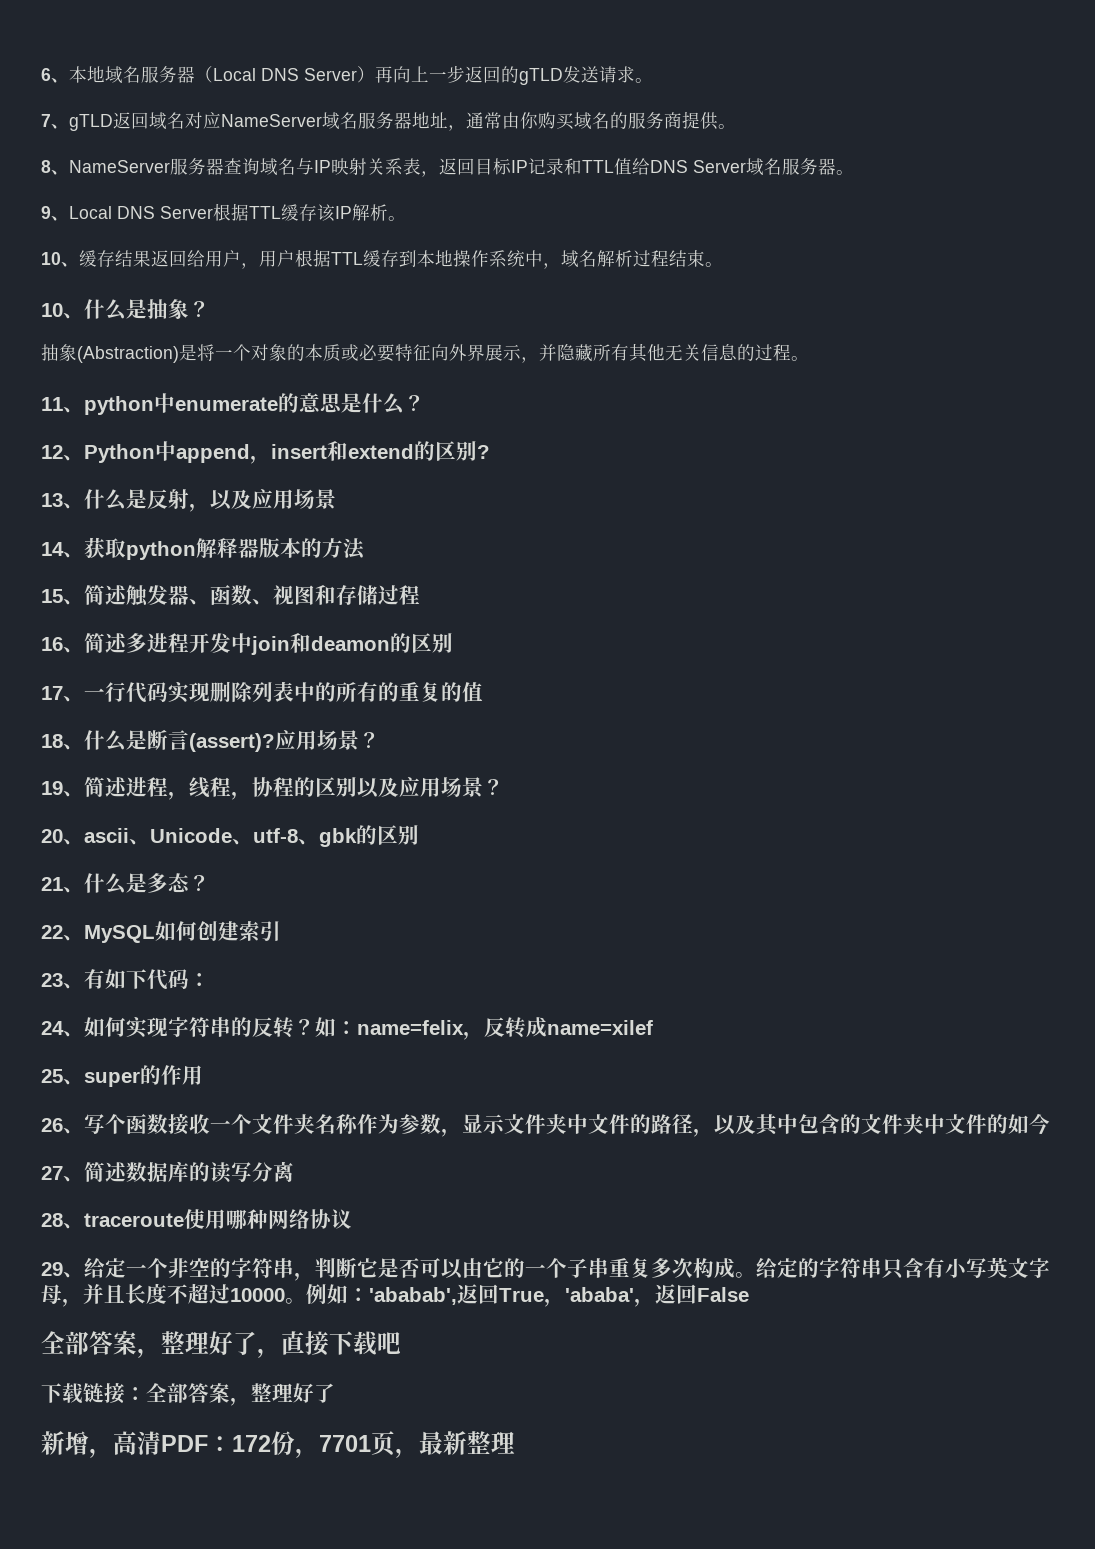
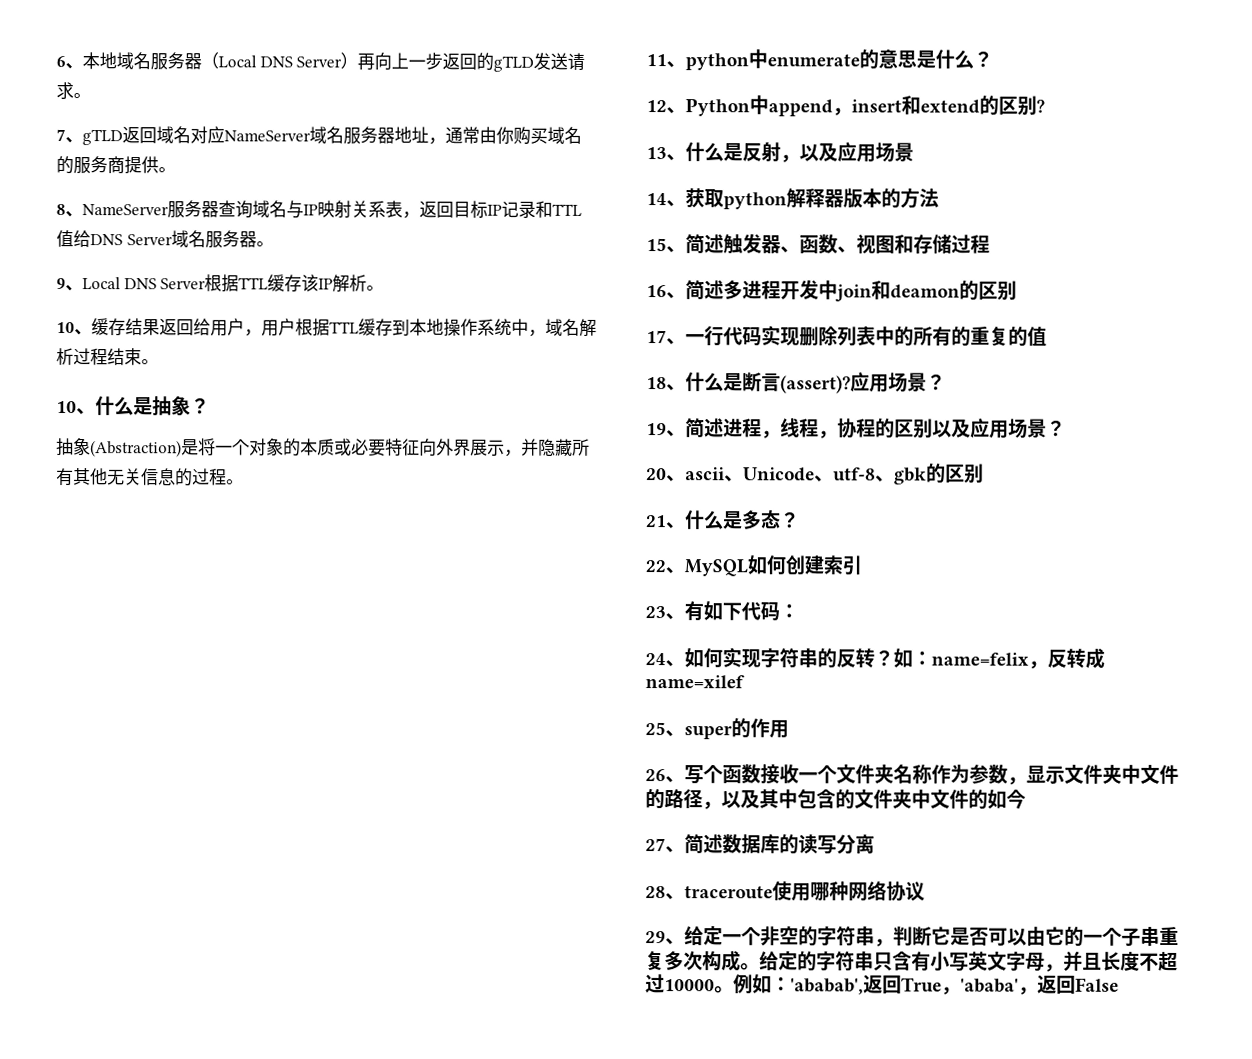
[41,1331,401,1358] [41,1383,335,1406] [41,1431,515,1458] // 全部答案，整理好了，直接下载吧 // 下载链接：全部答案，整理好了 // 新增，高清PDF：172份，7701页，最新整理 -> (1119, 984) none

